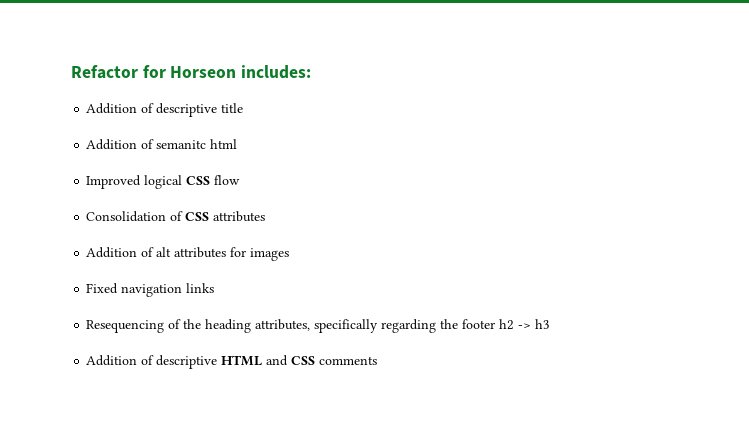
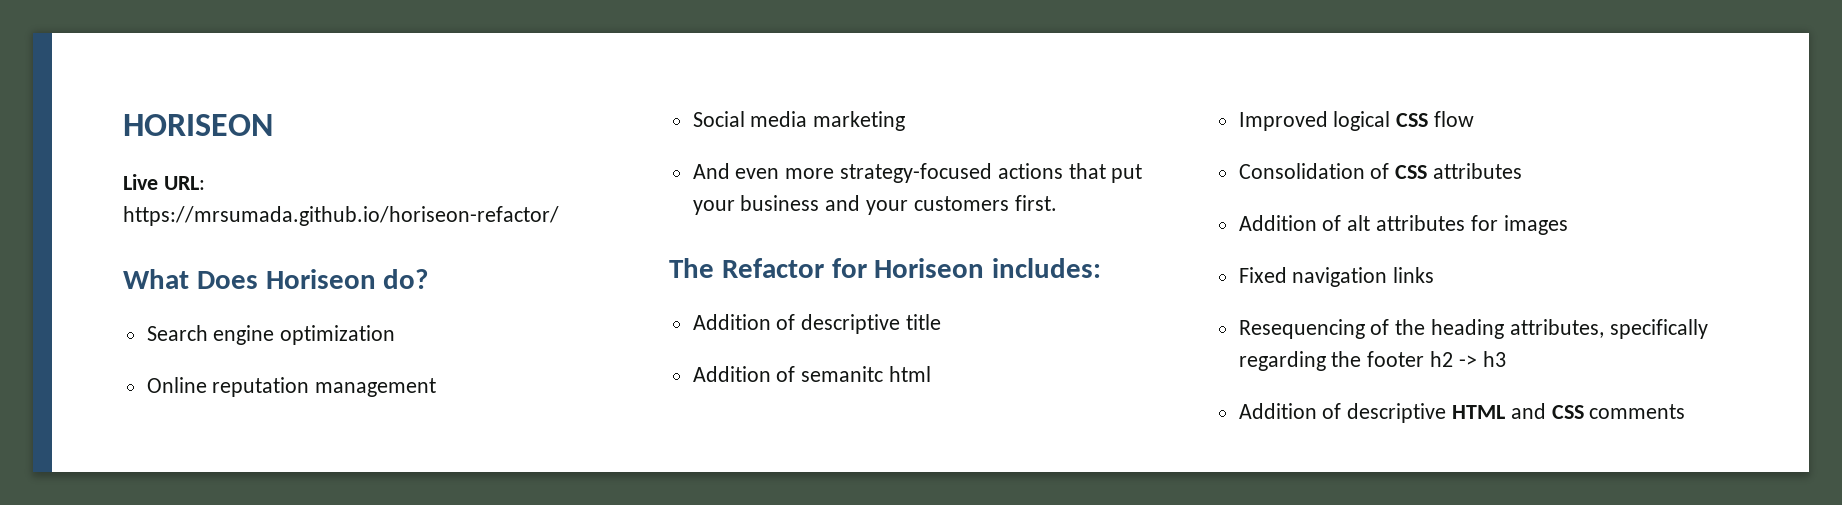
(71, 72) none -> [123,114,273,136] [123,174,205,190] [123,206,559,226] [123,269,429,289] [146,325,396,345] [146,377,437,397] [692,111,906,131] [692,163,1143,183] [692,195,1057,215] [669,258,714,278] HORISEON // Live URL: https://mrsumada.github.io/horiseon-refactor/ // What Does Horiseon do? // Search engine optimization // Online reputation management // Social media marketing // And even more strategy-focused actions that put your business and your customers first. // The
[170,66,237,78] Horseon -> [874,258,985,278] Horiseon

